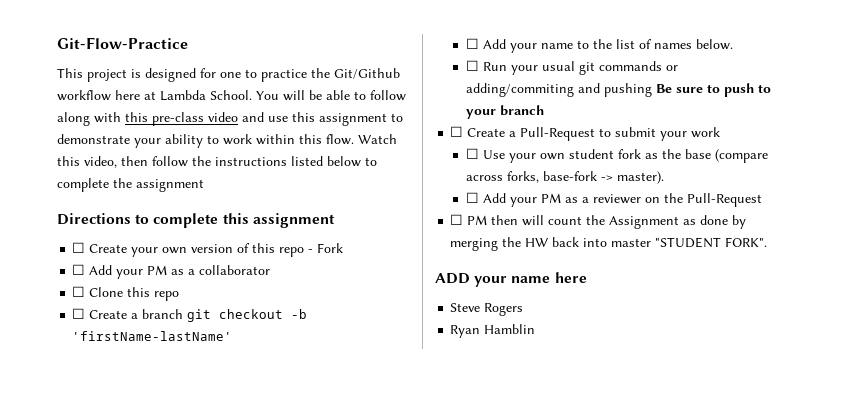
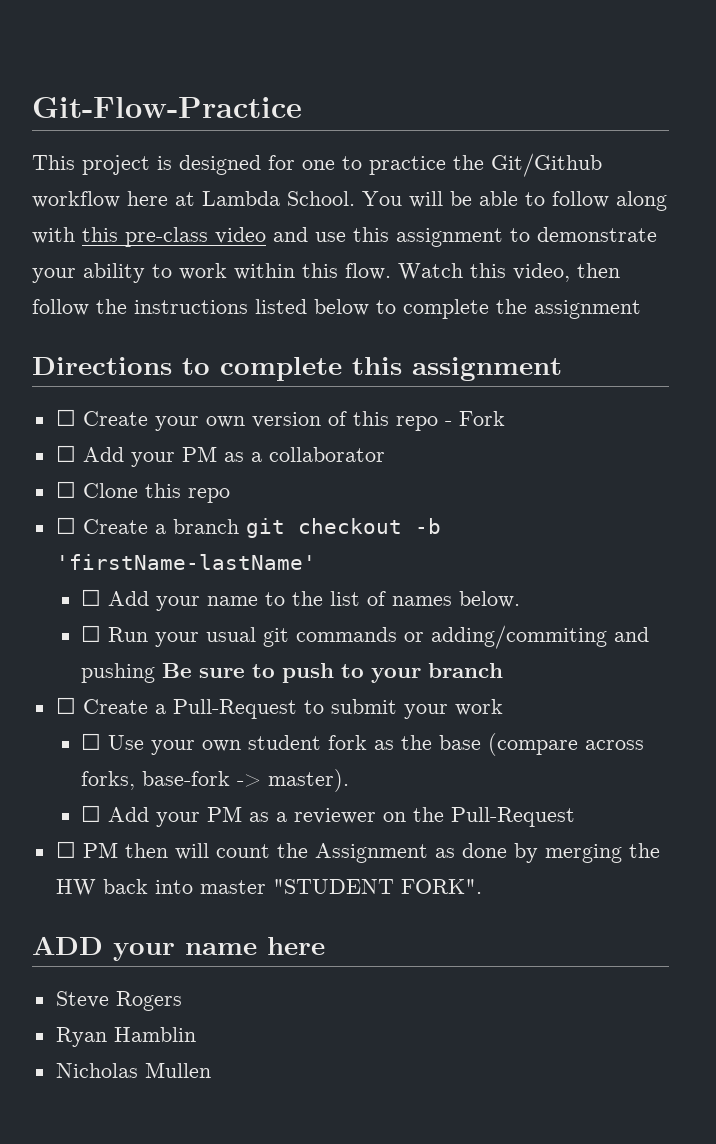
(536, 329) none -> [55,1062,211,1078] // Nicholas Mullen

